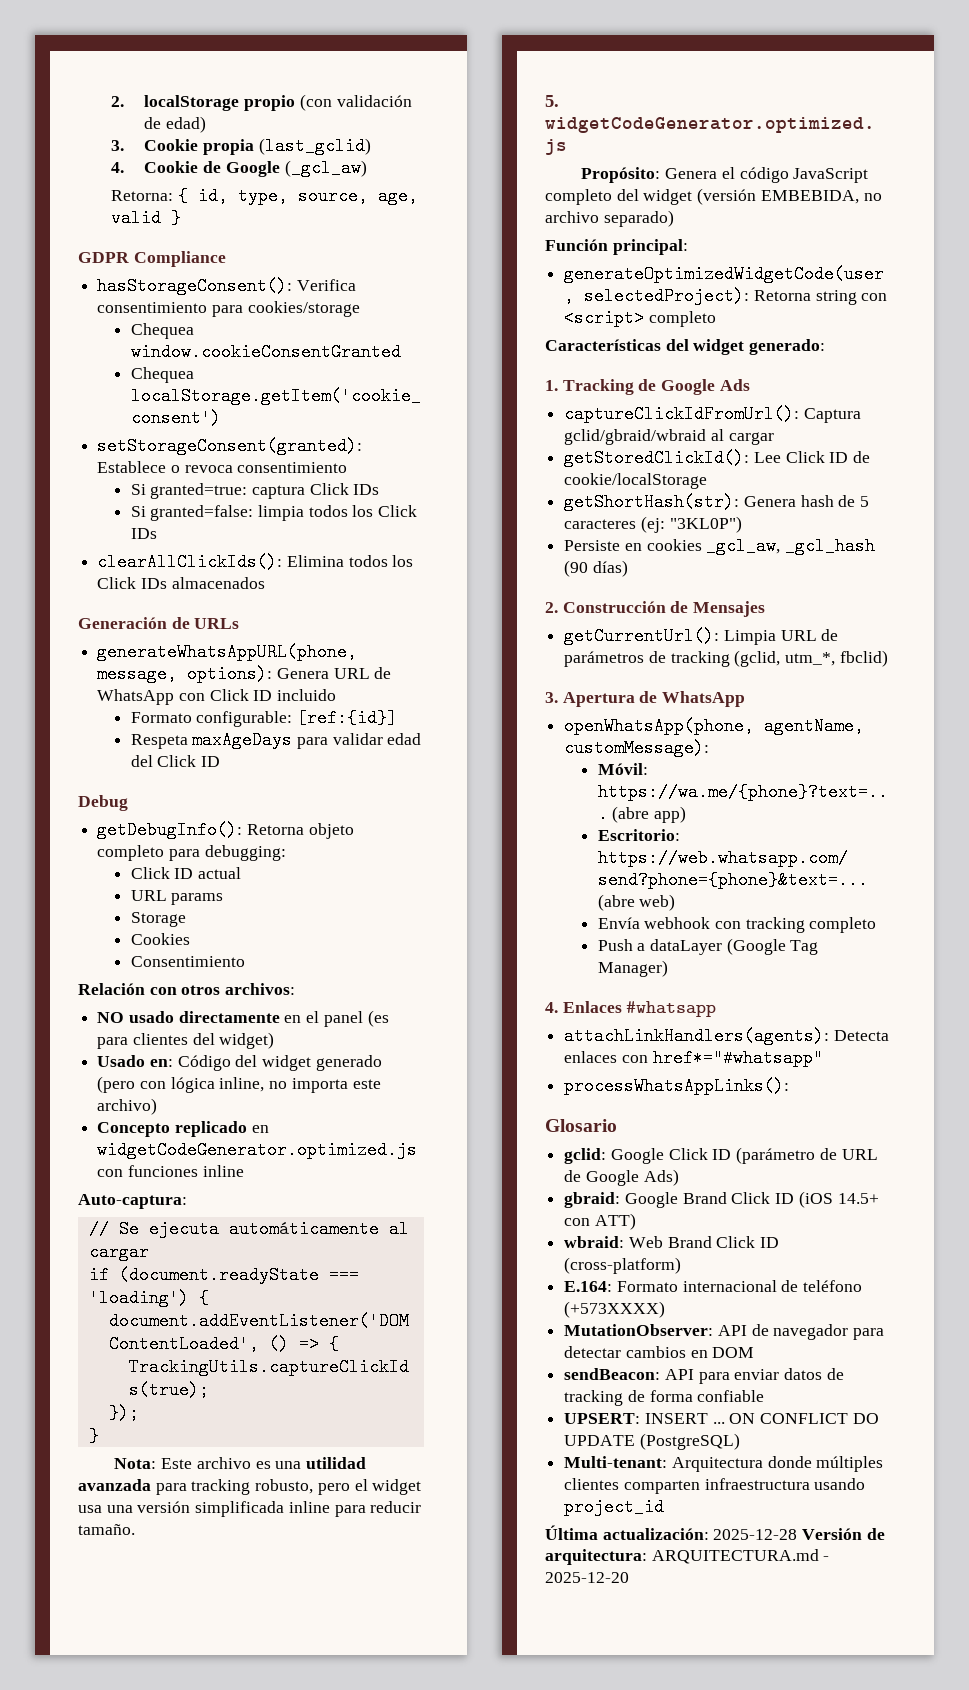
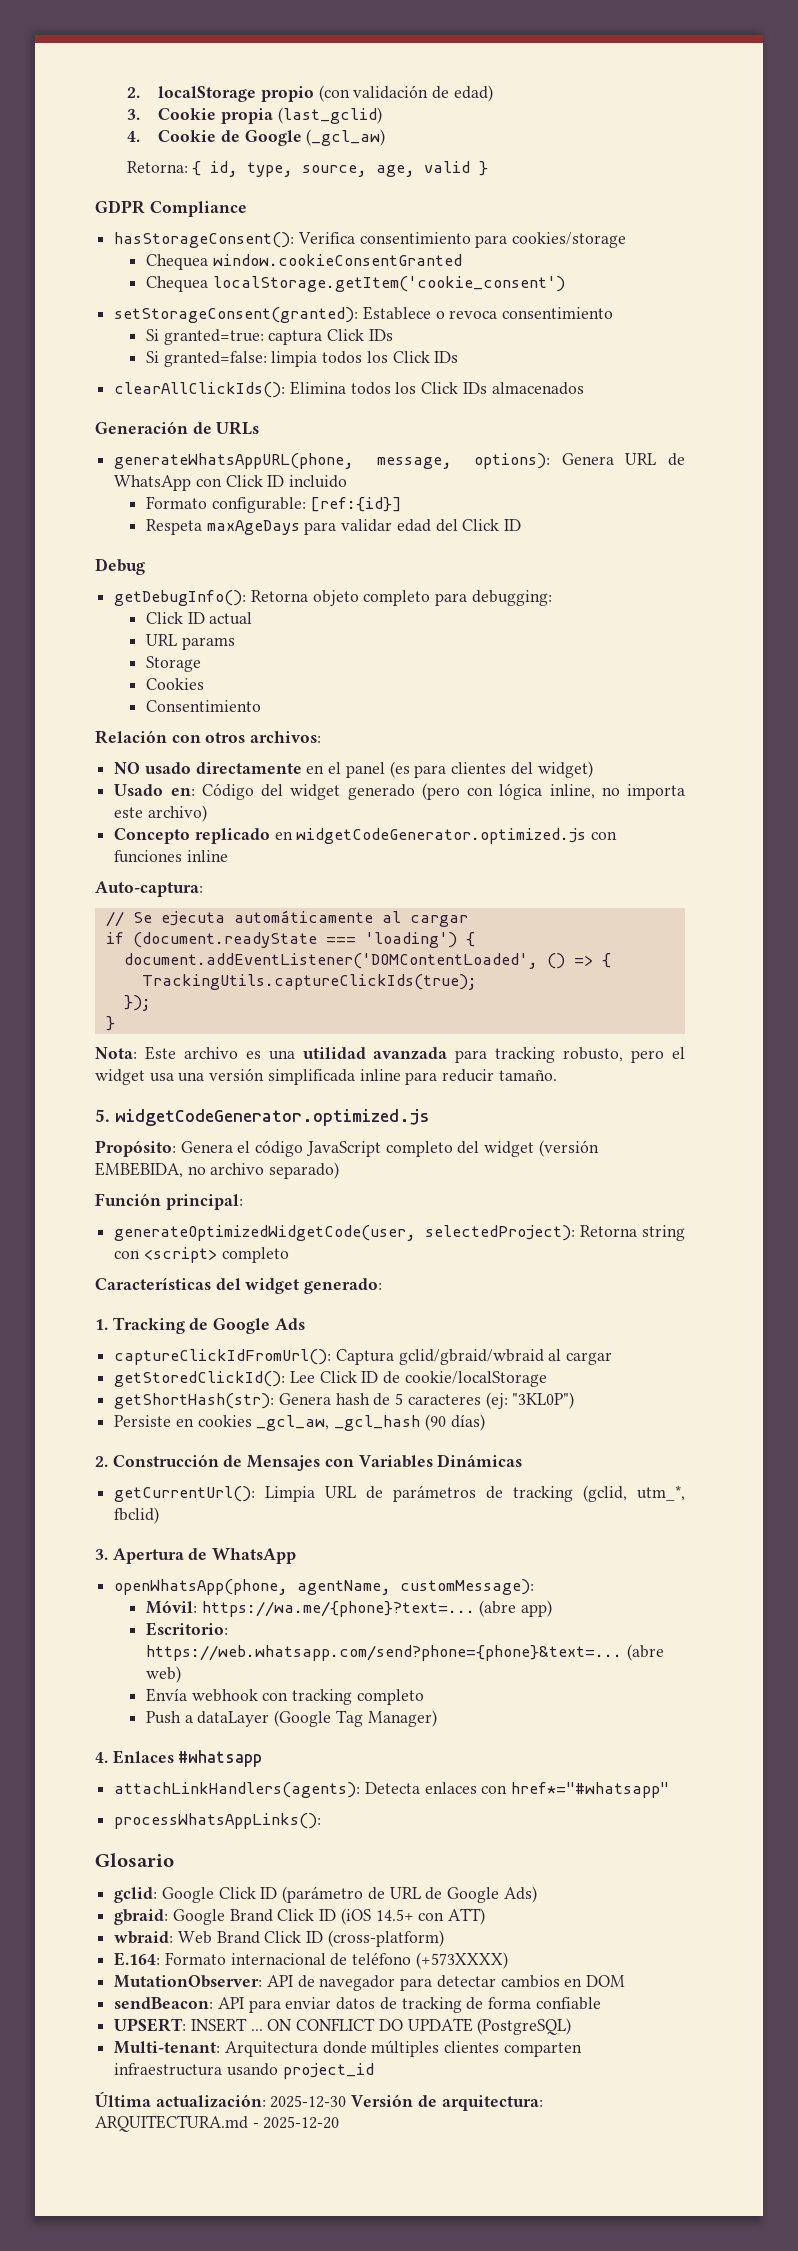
(766, 609) none -> [324,1454,523,1468] con Variables Dinámicas
[713,1529,798,1540] 2025-12-28 -> [270,2095,347,2108] 2025-12-30

